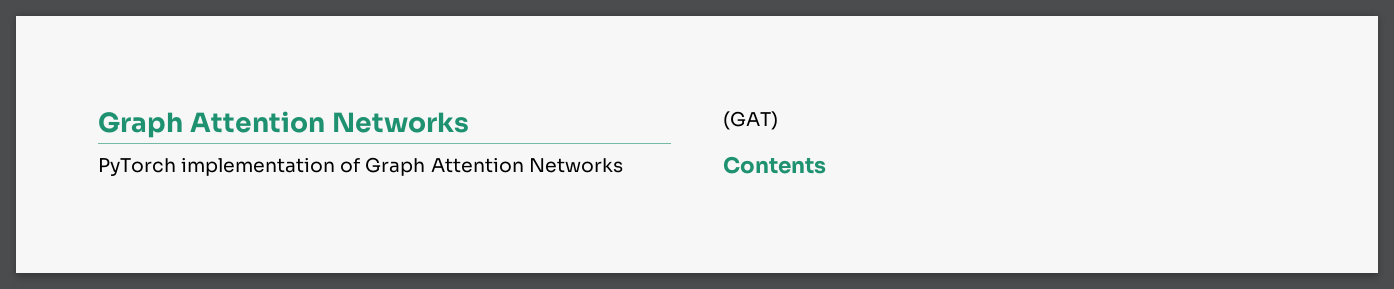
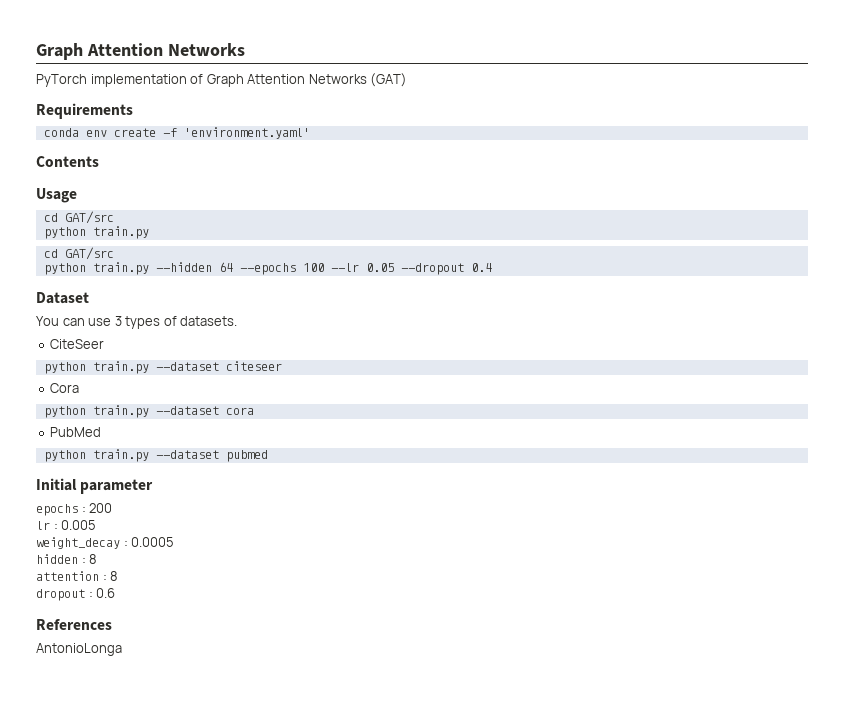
[723,156,826,174] Contents -> [36,103,133,119] [43,127,310,139] [36,156,99,167] [36,188,77,203] [43,211,114,224] [43,226,149,239] [43,247,114,260] [43,262,492,275] [36,292,89,304] [36,316,238,329] [50,339,105,349] [43,361,282,374] [50,383,80,393] [43,405,254,418] [50,427,102,437] [43,449,268,462] [36,478,154,494] [36,503,113,516] [36,520,97,530] [36,537,175,549] [36,554,98,564] [36,571,119,581] [36,588,116,601] [36,619,112,630] [36,643,122,656] Requirements // conda env create -f 'environment.yaml' // Contents // Usage // cd GAT/src // python train.py // cd GAT/src // python train.py --hidden 64 --epochs 100 --lr 0.05 --dropout 0.4 // Dataset // You can use 3 types of datasets. // CiteSeer // python train.py --dataset citeseer // Cora // python train.py --dataset cora // PubMed // python train.py --dataset pubmed // Initial parameter // epochs : 200 // lr : 0.005 // weight_decay : 0.0005 // hidden : 8 // attention : 8 // dropout : 0.6 // References // AntonioLonga

